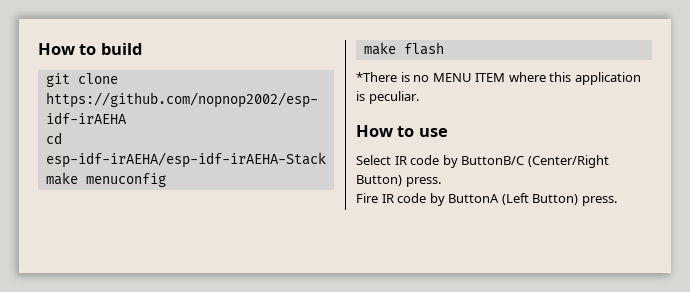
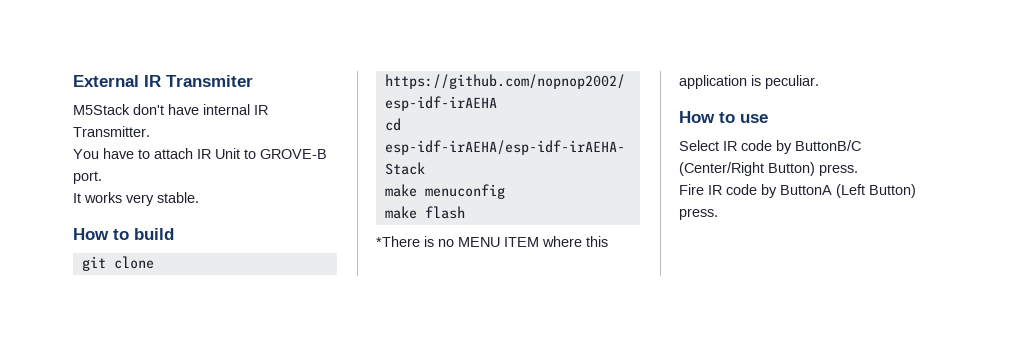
(38, 49) none -> [73,75,253,87] [73,104,268,115] [73,126,150,137] [73,148,327,159] [73,171,102,184] [73,192,199,206] External IR Transmiter // M5Stack don't have internal IR Transmitter. // You have to attach IR Unit to GROVE-B port. // It works very stable. //

